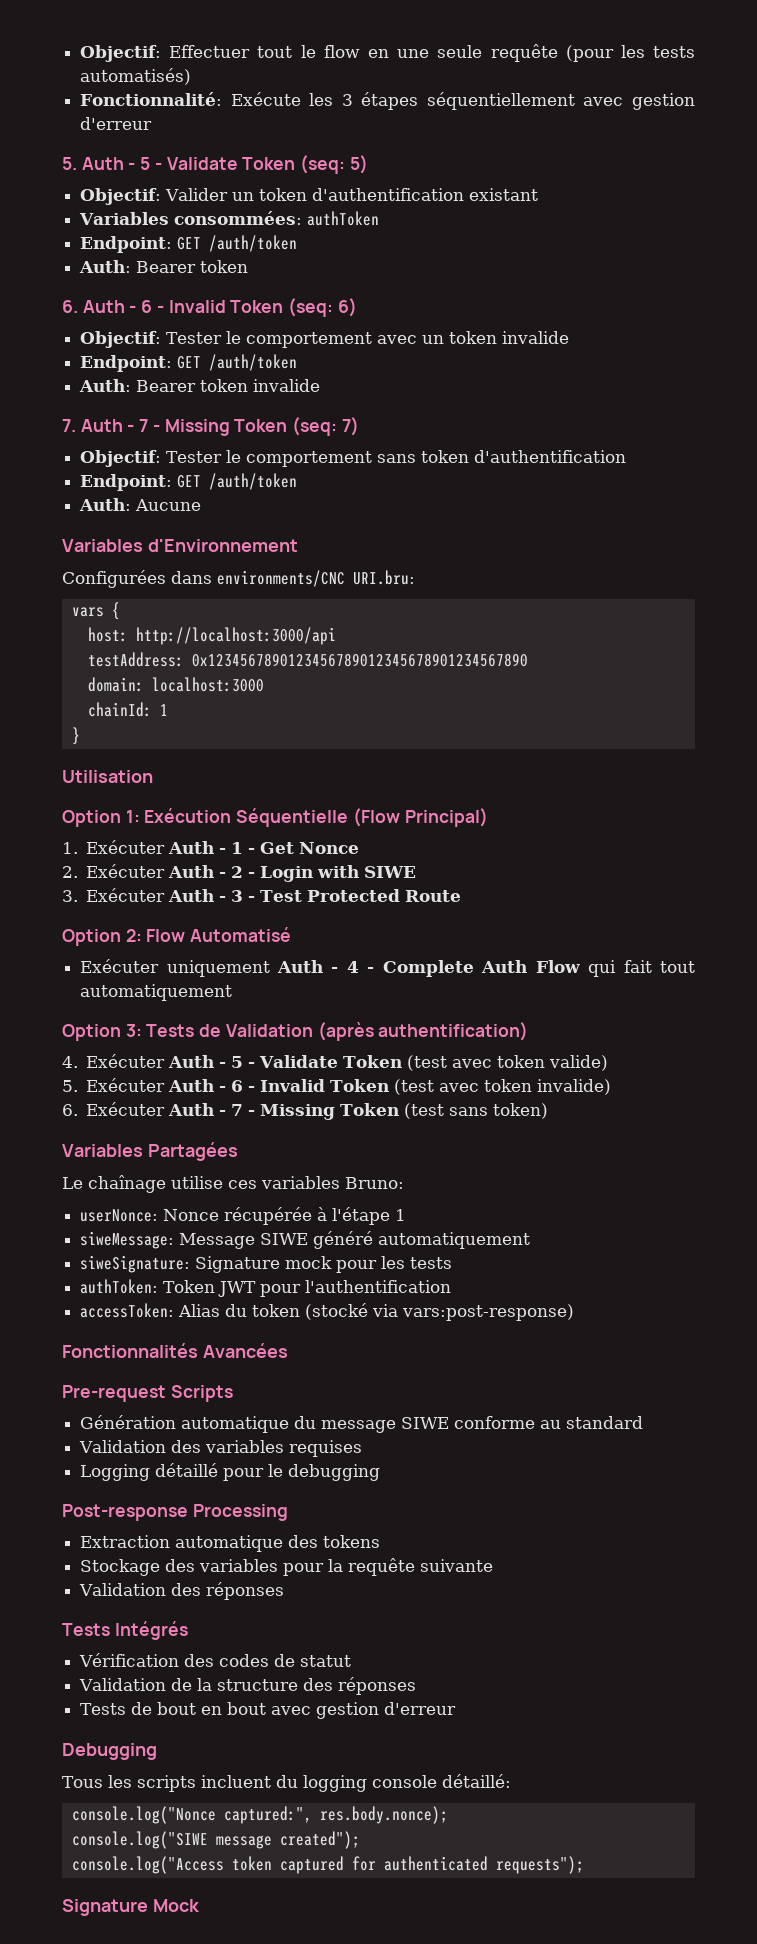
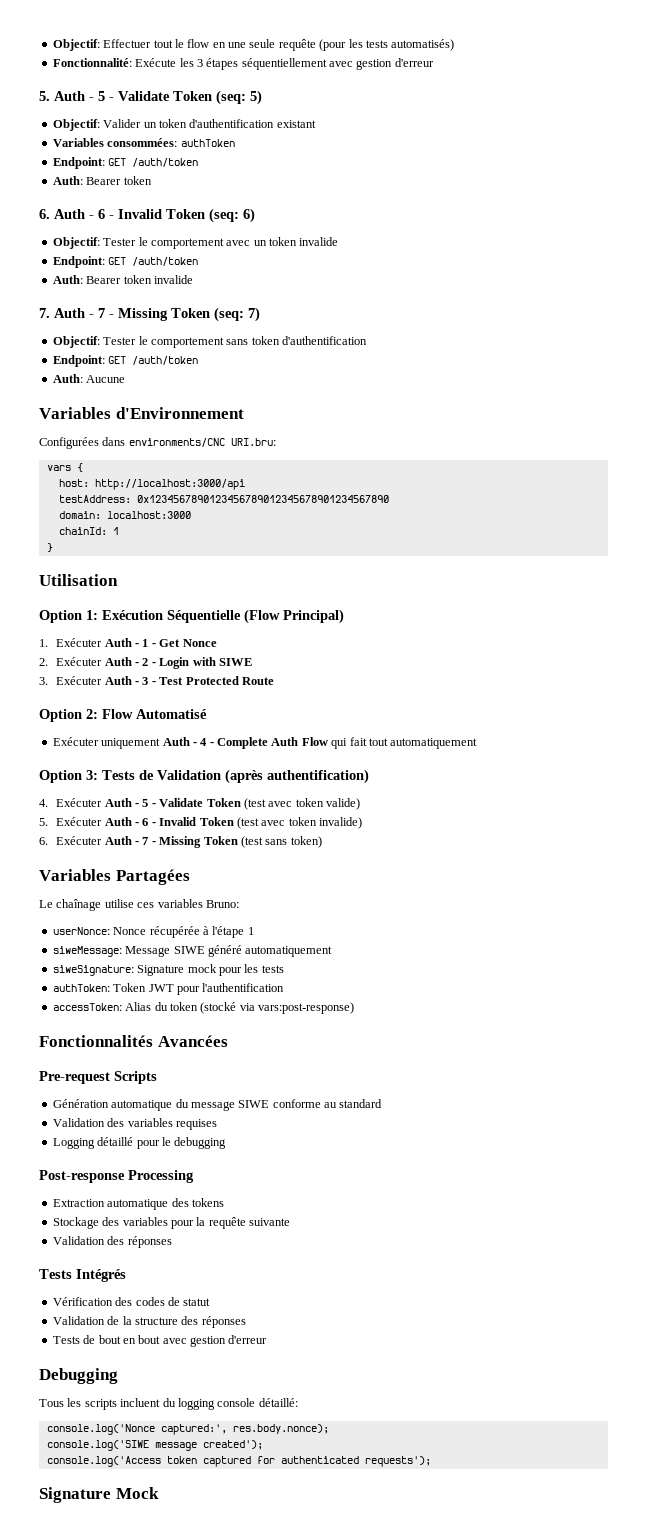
[71,1806,312,1824] console.log("Nonce captured:", -> [46,1424,227,1435] console.log('Nonce captured:',
[71,1831,360,1849] [71,1856,224,1874] console.log("SIWE message created"); // console.log("Access -> [46,1440,263,1451] [46,1456,161,1467] console.log('SIWE message created'); // console.log('Access
[495,1856,584,1874] requests"); -> [364,1456,431,1467] requests');

